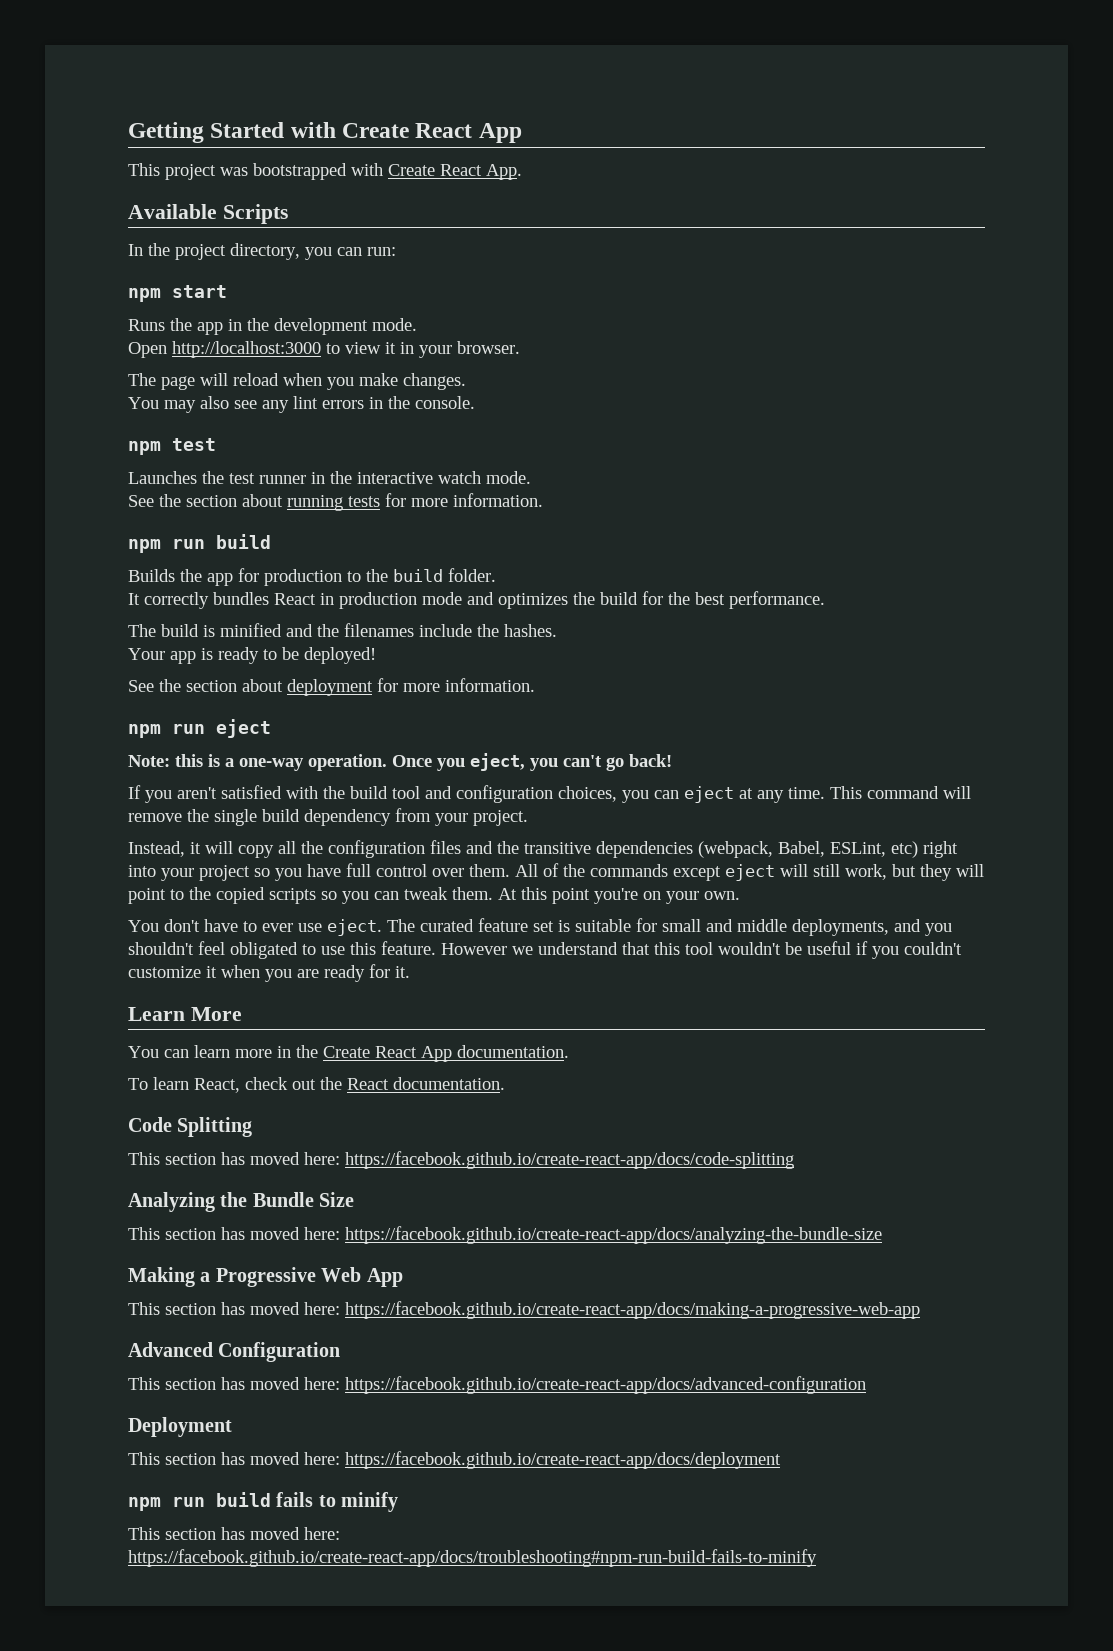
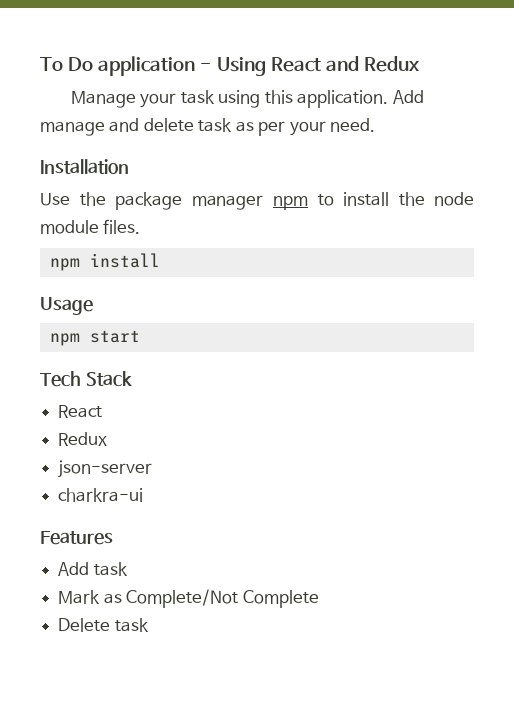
[128,122,522,143] [128,163,522,180] [128,204,288,224] [128,243,396,260] [128,285,227,302] [128,318,417,335] [128,341,520,358] [128,373,466,390] [128,396,475,413] [128,438,216,455] [128,471,531,484] [128,493,543,511] [128,534,271,553] [128,568,496,586] [128,591,825,609] [128,623,557,637] [128,647,376,664] [128,678,535,696] [128,719,271,738] [128,753,672,771] [128,785,971,803] [128,808,528,826] [128,840,958,858] [128,863,984,881] [128,887,740,904] [128,918,952,936] [128,941,962,959] [128,964,410,982] [128,1007,242,1021] [128,1045,569,1062] [128,1077,505,1093] [128,1117,253,1137] [128,1151,794,1169] [128,1192,355,1212] [128,1226,882,1244] [128,1267,403,1287] [128,1301,920,1319] [128,1342,341,1362] [128,1376,866,1394] [128,1417,232,1437] [128,1451,781,1469] [128,1492,399,1512] [128,1527,340,1540] [128,1549,817,1567] Getting Started with Create React App // This project was bootstrapped with Create React App. // Available Scripts // In the project directory, you can run: // npm start // Runs the app in the development mode. // Open http://localhost:3000 to view it in your browser. // The page will reload when you make changes. // You may also see any lint errors in the console. // npm test // Launches the test runner in the interactive watch mode. // See the section about running tests for more information. // npm run build // Builds the app for production to the build folder. // It correctly bundles React in production mode and optimizes the build for the best performance. // The build is minified and the filenames include the hashes. // Your app is ready to be deployed! // See the section about deployment for more information. // npm run eject // Note: this is a one-way operation. Once you eject, you can't go back! // If you aren't satisfied with the build tool and configuration choices, you can eject at any time. This command will remove the single build dependency from your project. // Instead, it will copy all the configuration files and the transitive dependencies (webpack, Babel, ESLint, etc) right into your project so you have full control over them. All of the commands except eject will still work, but they will point to the copied scripts so you can tweak them. At this point you're on your own. // You don't have to ever use eject. The curated feature set is suitable for small and middle deployments, and you shouldn't feel obligated to use this feature. However we understand that this tool wouldn't be useful if you couldn't customize it when you are ready for it. // Learn More // You can learn more in the Create React App documentation. // To learn React, check out the React documentation. // Code Splitting // This section has moved here: https://facebook.github.io/create-react-app/docs/code-splitting // Analyzing the Bundle Size // This section has moved here: https://facebook.github.io/create-react-app/docs/analyzing-the-bundle-size // Making a Progressive Web App // This section has moved here: https://facebook.github.io/create-react-app/docs/making-a-progressive-web-app // Advanced Configuration // This section has moved here: https://facebook.github.io/create-react-app/docs/advanced-configuration // Deployment // This section has moved here: https://facebook.github.io/create-react-app/docs/deployment // npm run build fails to minify // This section has moved here: https://facebook.github.io/create-react-app/docs/troubleshooting#npm-run-build-fails-to-minify -> [40,56,419,76] [71,90,424,108] [40,118,376,136] [40,159,129,174] [40,192,474,210] [40,219,141,234] [49,253,160,271] [40,297,93,315] [49,330,140,346] [40,371,132,387] [58,405,103,418] [58,432,108,446] [58,460,153,478] [58,488,144,502] [40,531,113,545] [58,562,128,576] [58,589,319,608] [58,618,149,632] To Do application - Using React and Redux // Manage your task using this application. Add manage and delete task as per your need. // Installation // Use the package manager npm to install the node module files. // npm install // Usage // npm start // Tech Stack // React // Redux // json-server // charkra-ui // Features // Add task // Mark as Complete/Not Complete // Delete task

